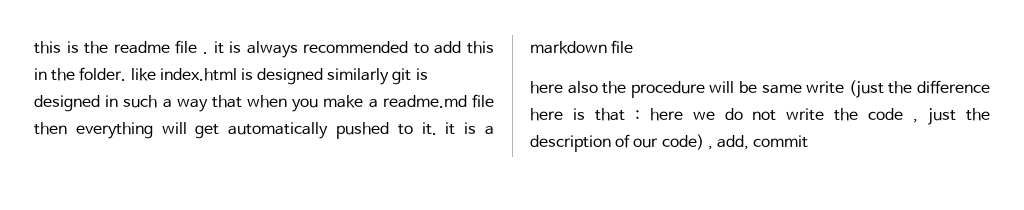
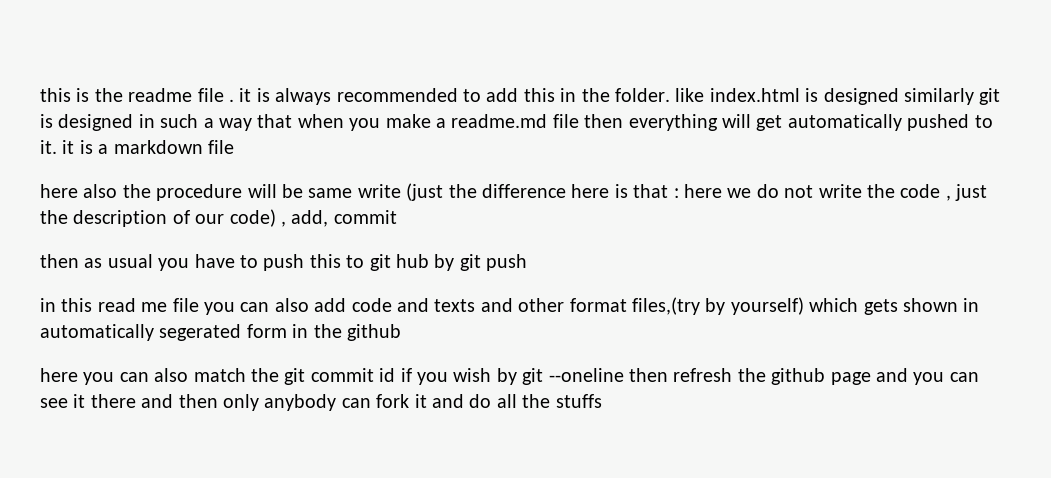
(809, 141) none -> [40,254,528,271] [40,297,980,315] [40,324,401,341] [40,368,979,385] [40,394,602,411] // then as usual you have to push this to git hub by git push // in this read me file you can also add code and texts and other format files,(try by yourself) which gets shown in automatically segerated form in the github // here you can also match the git commit id if you wish by git --oneline then refresh the github page and you can see it there and then only anybody can fork it and do all the stuffs

